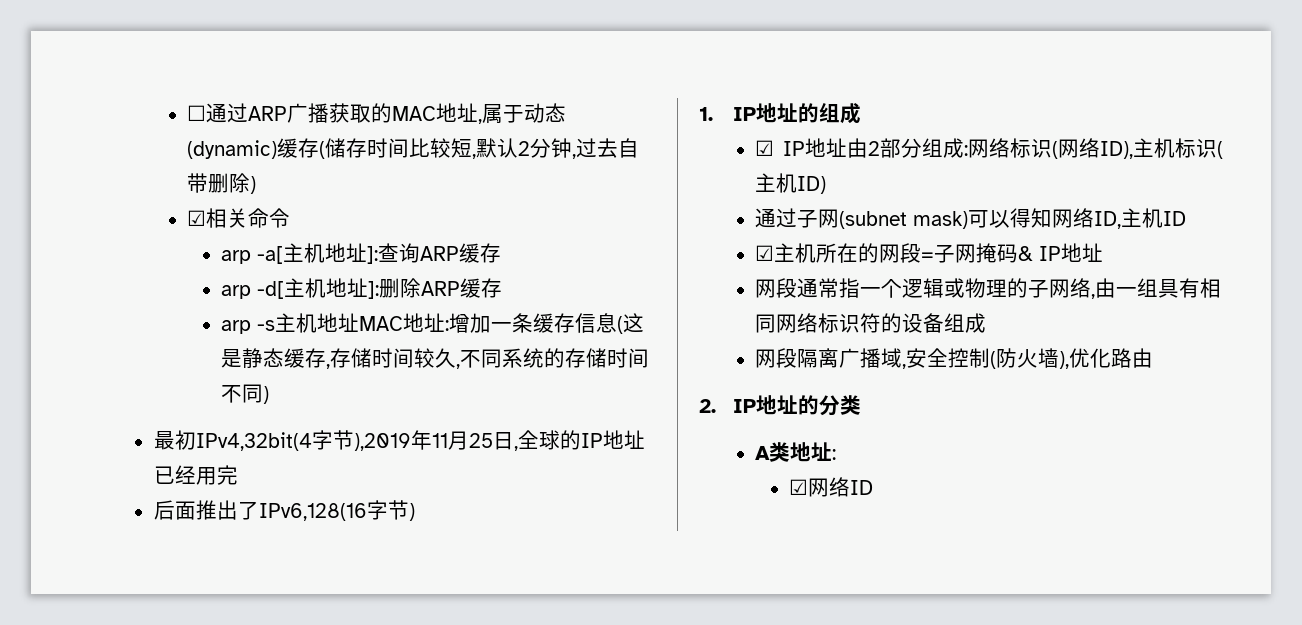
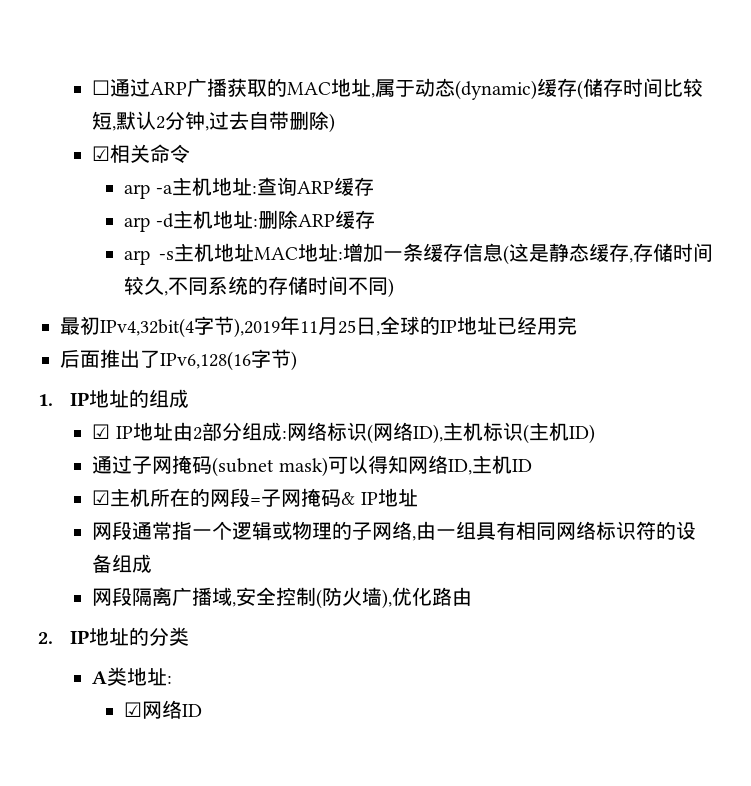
[257,243,379,264] -a[主机地址]: -> [155,177,257,196] -a主机地址:
[257,278,380,299] -d[主机地址]: -> [155,210,258,229] -d主机地址:
(840, 218) none -> [172,455,213,474] 掩码

